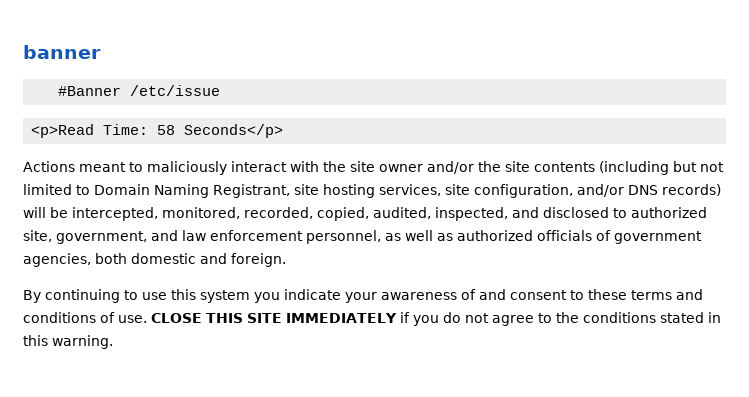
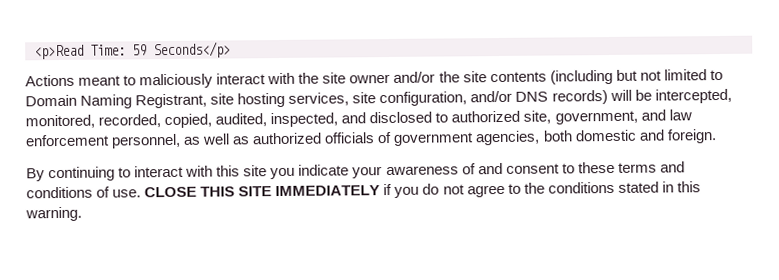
[23,45,101,59] [58,85,221,96] banner // #Banner /etc/issue // -> (34, 52) none
[157,125,176,135] 58 -> [132,44,147,56] 59
[142,289,250,303] use this system -> [134,165,268,178] interact with this site

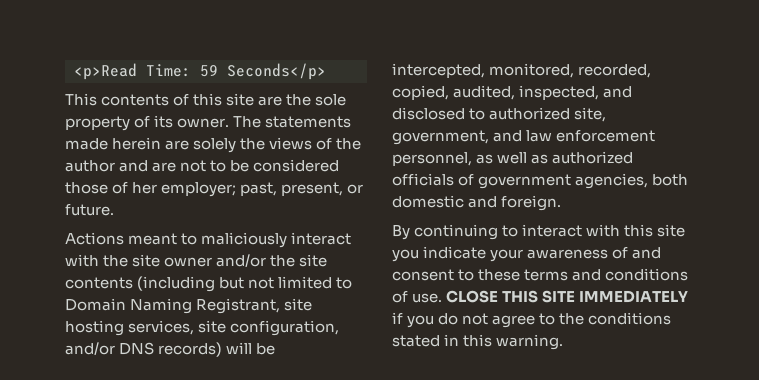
(231, 50) none -> [65,93,347,106] [65,115,352,131] [65,137,362,153] [65,159,340,172] [65,182,364,197] [65,204,114,216] // This contents of this site are the sole property of its owner. The statements made herein are solely the views of the author and are not to be considered those of her employer; past, present, or future.

